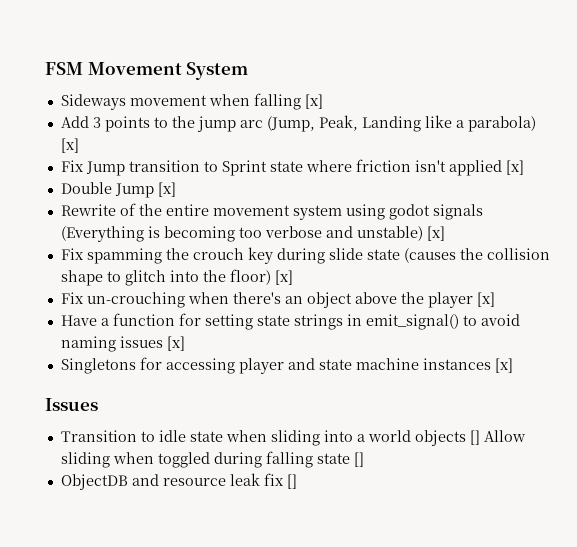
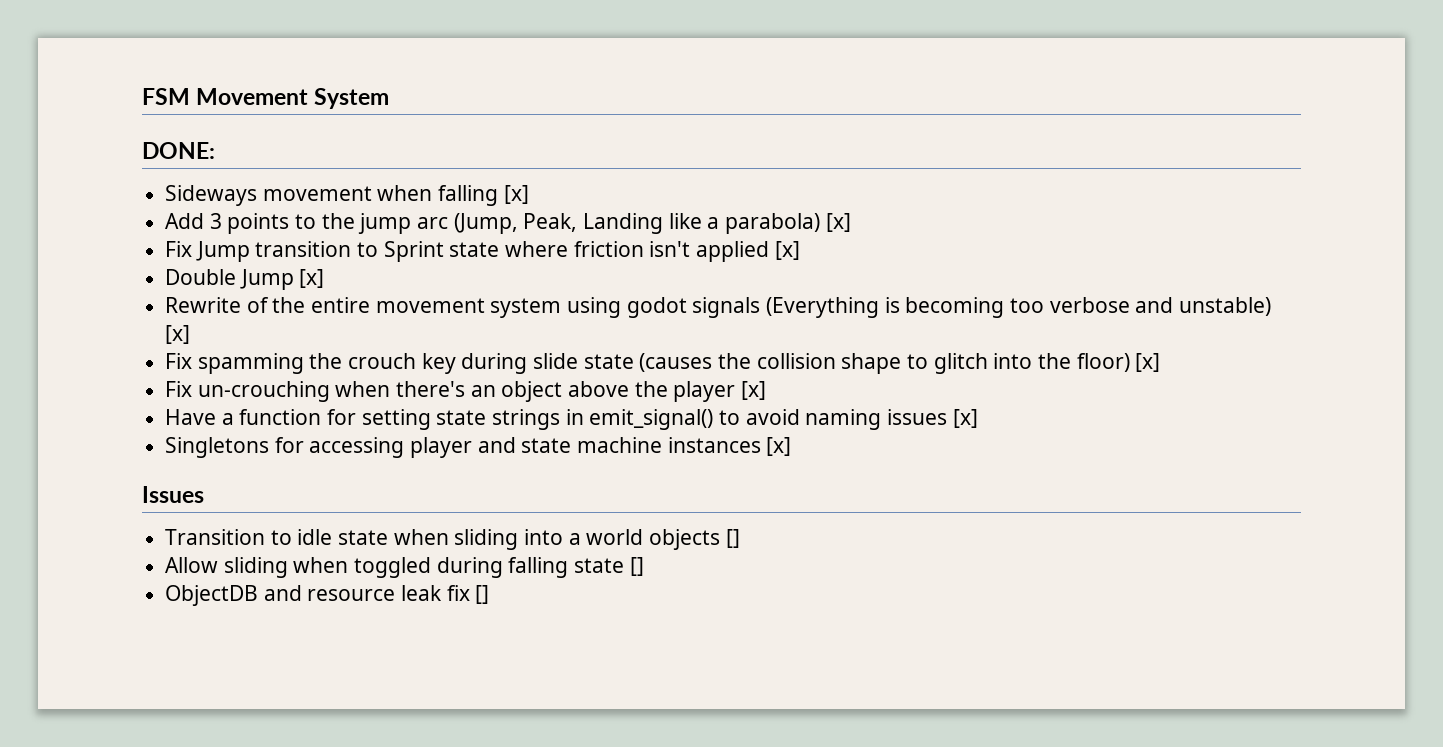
(249, 71) none -> [142,142,215,159] // DONE:
(480, 437) none -> (740, 538) //

